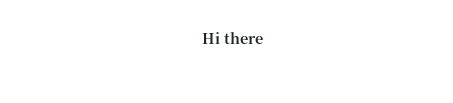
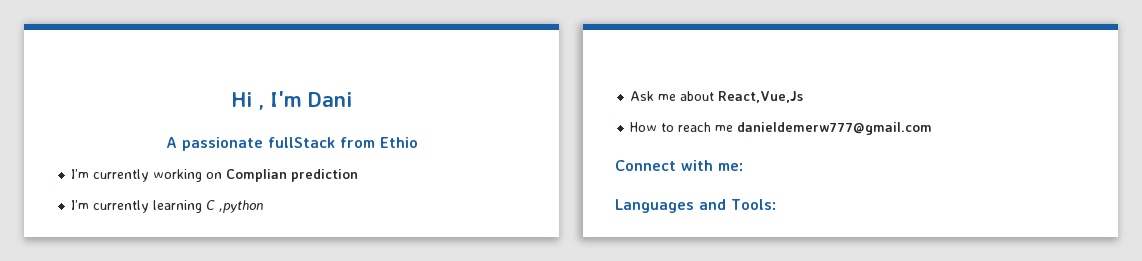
[224,32,263,44] there -> [258,91,352,110] [165,137,418,151] [71,169,359,182] [71,200,264,213] [630,91,804,103] [630,122,933,135] [615,160,743,171] [615,199,776,213] , I'm Dani // A passionate fullStack from Ethio // I’m currently working on Complian prediction // I’m currently learning C ,python // Ask me about React,Vue,Js // How to reach me danieldemerw777@gmail.com // Connect with me: // Languages and Tools:

